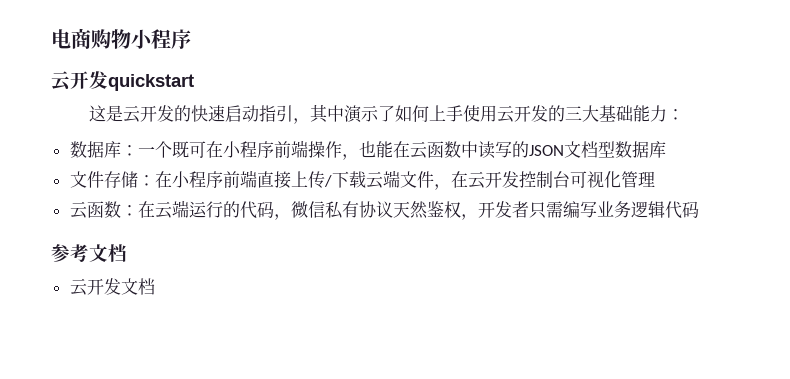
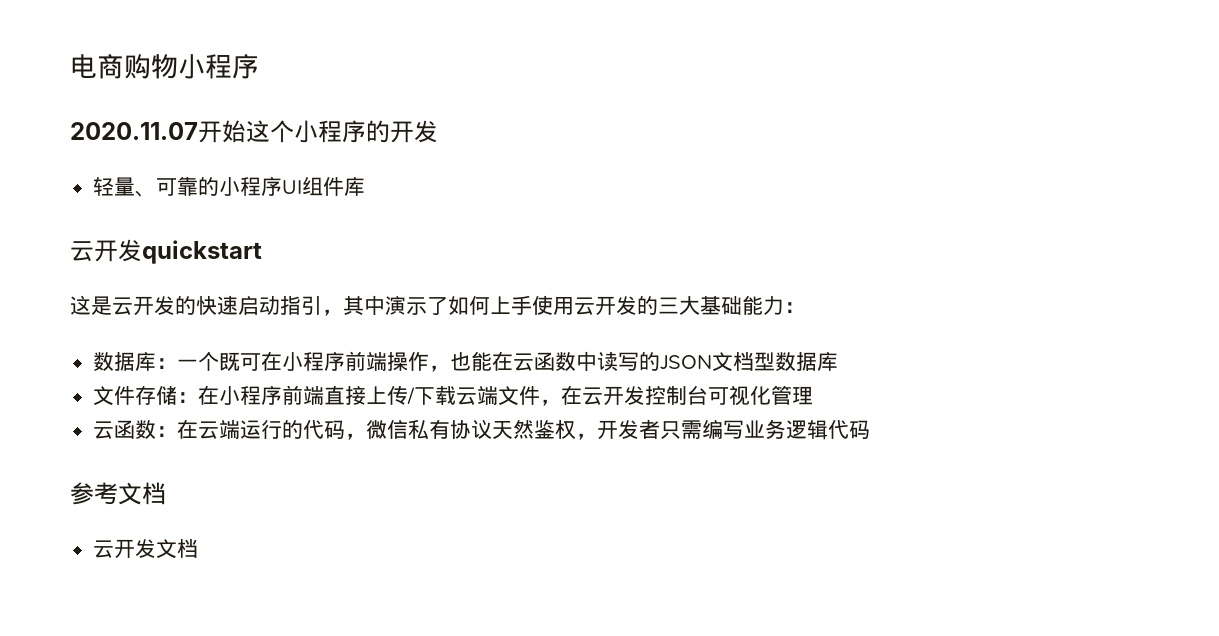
(191, 39) none -> [70,120,438,143] [92,176,365,197] // 2020.11.07开始这个小程序的开发 // 轻量、可靠的小程序UI组件库

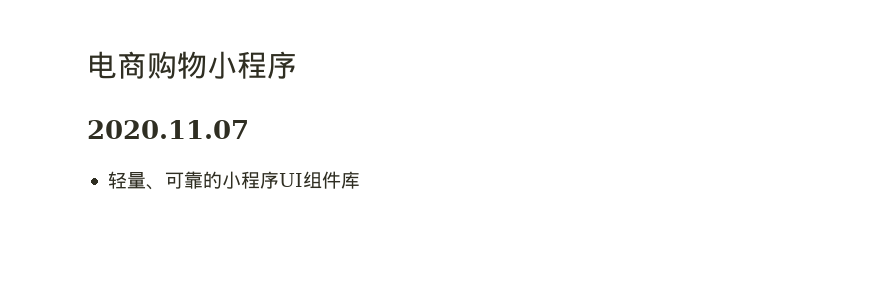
[198,120,438,143] 开始这个小程序的开发 -> (249, 129) none
[70,239,262,264] [70,295,805,316] [92,351,838,372] [92,385,813,406] [92,419,870,440] [70,482,166,505] [92,539,198,559] // 云开发quickstart // 这是云开发的快速启动指引，其中演示了如何上手使用云开发的三大基础能力： // 数据库：一个既可在小程序前端操作，也能在云函数中读写的JSON文档型数据库 // 文件存储：在小程序前端直接上传/下载云端文件，在云开发控制台可视化管理 // 云函数：在云端运行的代码，微信私有协议天然鉴权，开发者只需编写业务逻辑代码 // 参考文档 // 云开发文档 -> (360, 180) none

